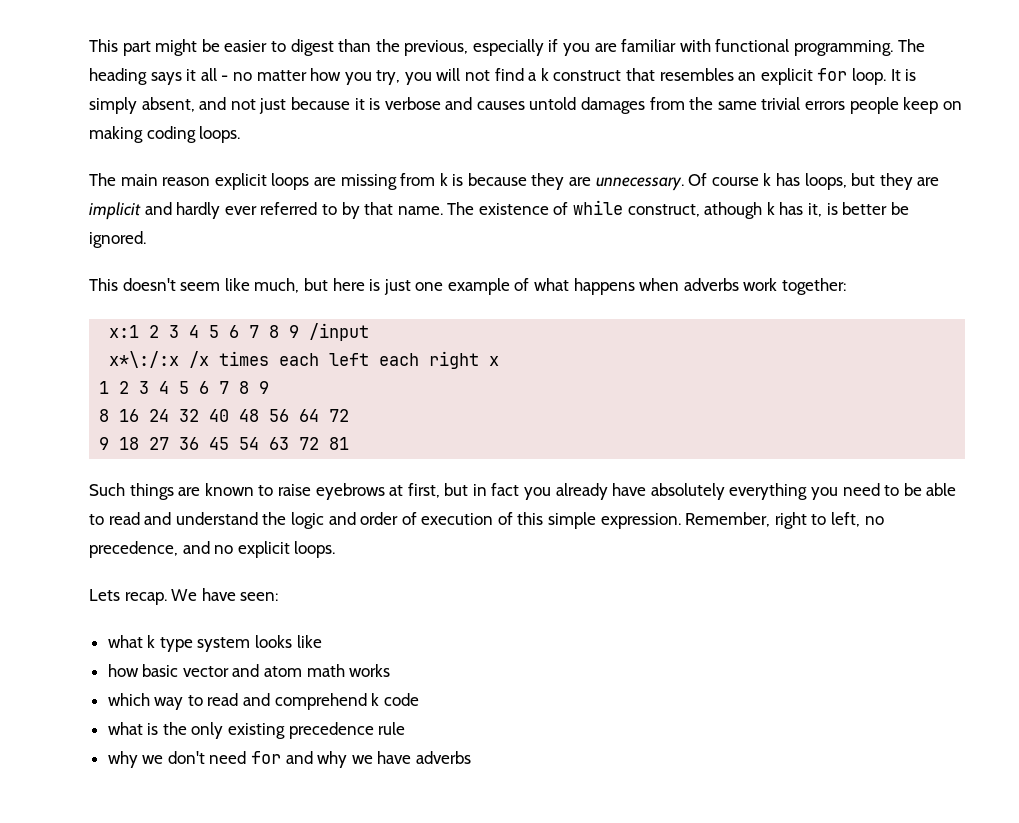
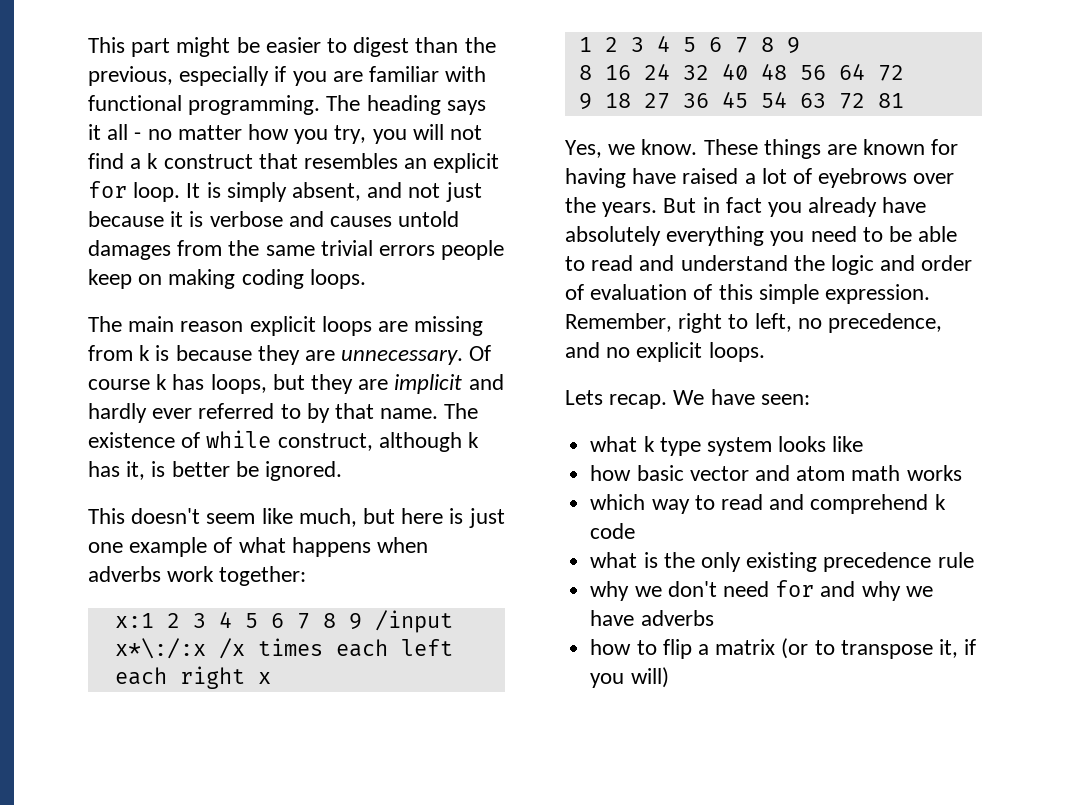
[704,202,763,219] athough -> [378,432,462,452] although
[89,483,469,500] Such things are known to raise eyebrows at first, but -> [565,139,959,159] [565,168,955,188] [565,197,697,217] Yes, we know. These things are known for having have raised a lot of eyebrows over the years. But
[421,513,494,525] execution -> [590,284,688,300] evaluation
(472, 757) none -> [590,638,977,659] [590,667,669,688] // how to flip a matrix (or to transpose it, if you will)

